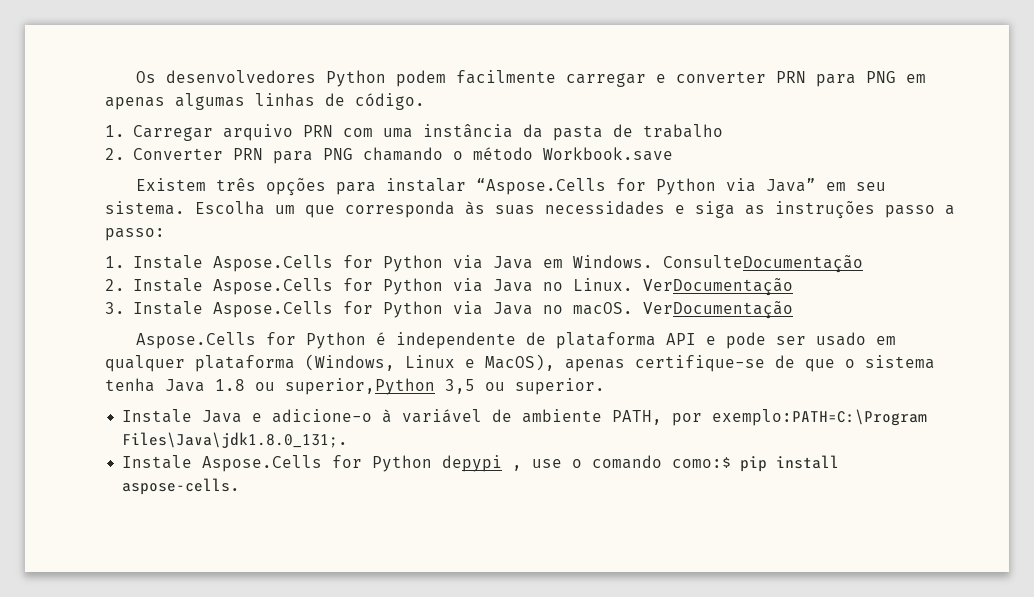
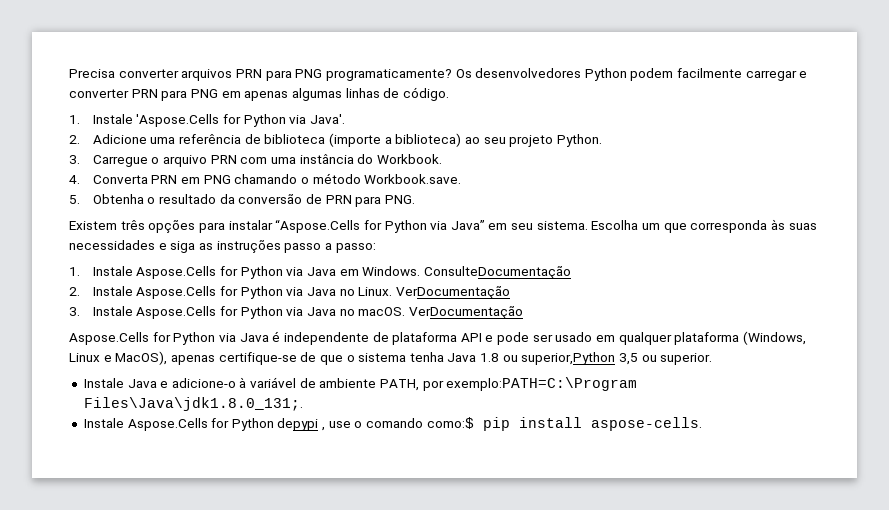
(136, 77) none -> [69,69,452,81] Precisa converter arquivos PRN para PNG programaticamente?
[132,125,213,141] Carregar -> [92,114,345,127] [69,133,602,147] [69,155,160,167] Instale 'Aspose.Cells for Python via Java'. // 2. Adicione uma referência de biblioteca (importe a biblioteca) ao seu projeto Python. // 3. Carregue o
[522,124,723,141] [105,147,673,164] da pasta de trabalho // 2. Converter PRN para PNG chamando o método Workbook.save -> [357,154,442,164] [69,173,462,184] [69,194,415,207] do Workbook. // 4. Converta PRN em PNG chamando o método Workbook.save. // 5. Obtenha o resultado da conversão de PRN para PNG.
(367, 340) none -> [218,333,269,342] via Java

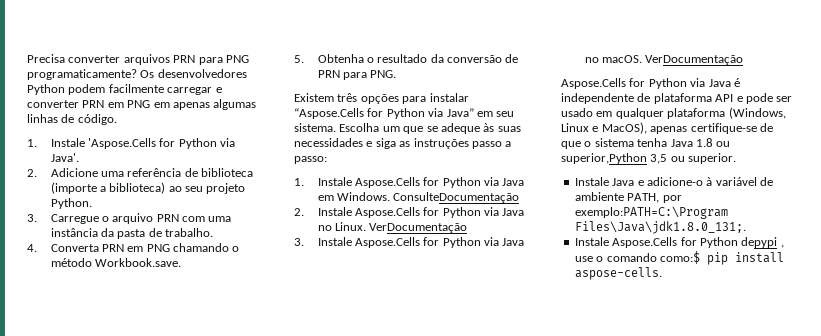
[161,90,188,101] para -> [107,102,124,108] em
[357,154,442,164] do Workbook. -> [100,228,214,239] da pasta de trabalho.
[690,220,768,233] corresponda -> [426,123,480,134] se adeque

